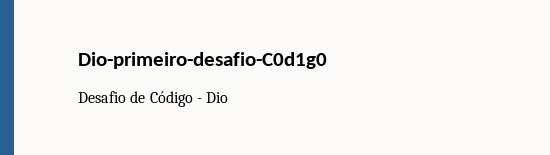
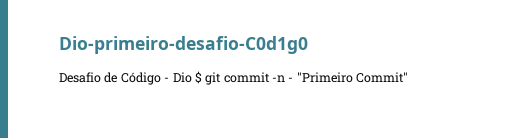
(229, 97) none -> [194,71,409,85] $ git commit -n - "Primeiro Commit"

